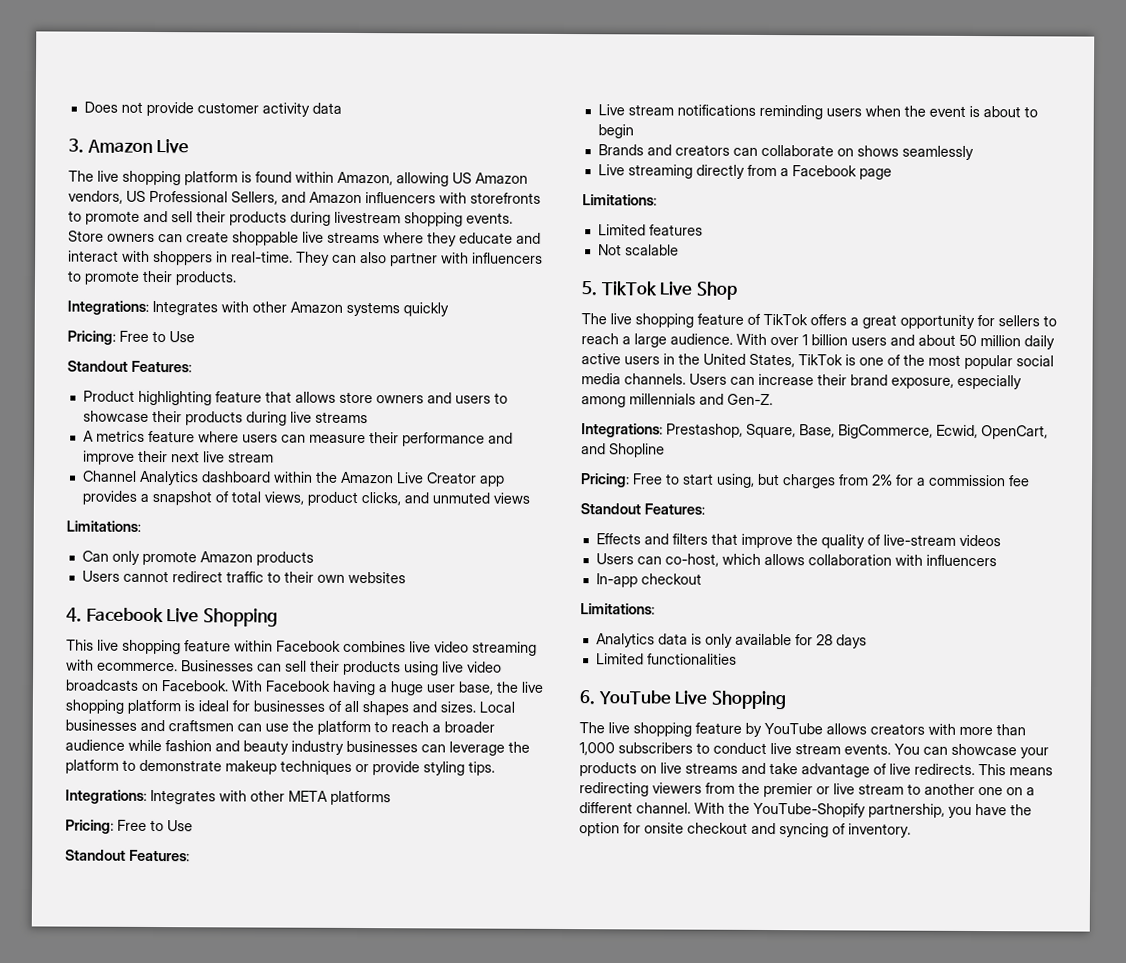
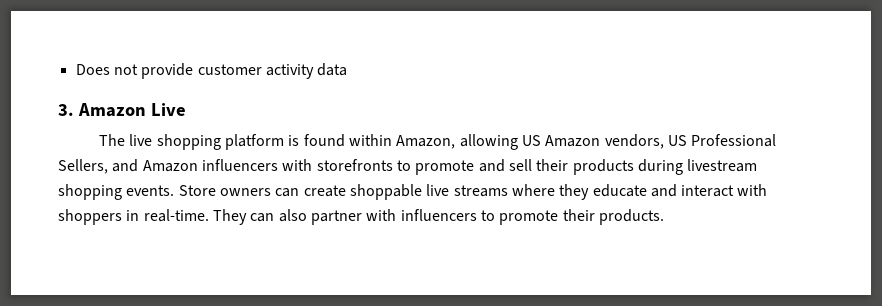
[67,300,449,317] [67,330,195,345] [67,360,192,373] [82,390,508,406] [82,410,368,426] [82,430,513,447] [82,450,274,465] [81,470,505,487] [81,490,530,506] [66,520,141,532] [81,550,314,566] [81,570,406,584] [66,607,278,627] [66,639,537,656] [66,659,502,676] [65,679,544,696] [65,699,515,716] [65,719,495,736] [65,739,530,756] [65,759,495,776] [65,789,391,806] [65,819,193,834] [65,849,190,862] [597,104,1038,120] [597,124,634,139] [597,144,974,161] [597,164,892,180] [582,194,657,206] [597,224,703,236] [597,244,679,256] [581,281,737,300] [581,313,1057,330] [581,333,1055,350] [581,353,1054,370] [581,373,1022,390] [581,393,773,408] [581,423,1048,440] [581,443,665,458] [580,473,1030,489] [580,503,705,515] [595,533,1001,549] [595,553,997,567] [595,573,702,588] [580,603,655,615] [595,633,867,649] [595,653,737,665] [579,690,786,710] [579,722,1026,737] [579,742,1049,759] [579,762,1053,778] [579,782,1035,798] [579,802,1032,818] [579,822,911,838] // Integrations: Integrates with other Amazon systems quickly // Pricing: Free to Use // Standout Features: // Product highlighting feature that allows store owners and users to showcase their products during live streams // A metrics feature where users can measure their performance and improve their next live stream // Channel Analytics dashboard within the Amazon Live Creator app provides a snapshot of total views, product clicks, and unmuted views // Limitations: // Can only promote Amazon products // Users cannot redirect traffic to their own websites // 4. Facebook Live Shopping // This live shopping feature within Facebook combines live video streaming with ecommerce. Businesses can sell their products using live video broadcasts on Facebook. With Facebook having a huge user base, the live shopping platform is ideal for businesses of all shapes and sizes. Local businesses and craftsmen can use the platform to reach a broader audience while fashion and beauty industry businesses can leverage the platform to demonstrate makeup techniques or provide styling tips. // Integrations: Integrates with other META platforms // Pricing: Free to Use // Standout Features: // Live stream notifications reminding users when the event is about to begin // Brands and creators can collaborate on shows seamlessly // Live streaming directly from a Facebook page // Limitations: // Limited features // Not scalable // 5. TikTok Live Shop // The live shopping feature of TikTok offers a great opportunity for sellers to reach a large audience. With over 1 billion users and about 50 million daily active users in the United States, TikTok is one of the most popular social media channels. Users can increase their brand exposure, especially among millennials and Gen-Z. // Integrations: Prestashop, Square, Base, BigCommerce, Ecwid, OpenCart, and Shopline // Pricing: Free to start using, but charges from 2% for a commission fee // Standout Features: // Effects and filters that improve the quality of live-stream videos // Users can co-host, which allows collaboration with influencers // In-app checkout // Limitations: // Analytics data is only available for 28 days // Limited functionalities // 6. YouTube Live Shopping // The live shopping feature by YouTube allows creators with more than 1,000 subscribers to conduct live stream events. You can showcase your products on live streams and take advantage of live redirects. This means redirecting viewers from the premier or live stream to another one on a different channel. With the YouTube-Shopify partnership, you have the option for onsite checkout and syncing of inventory. -> (664, 217) none

